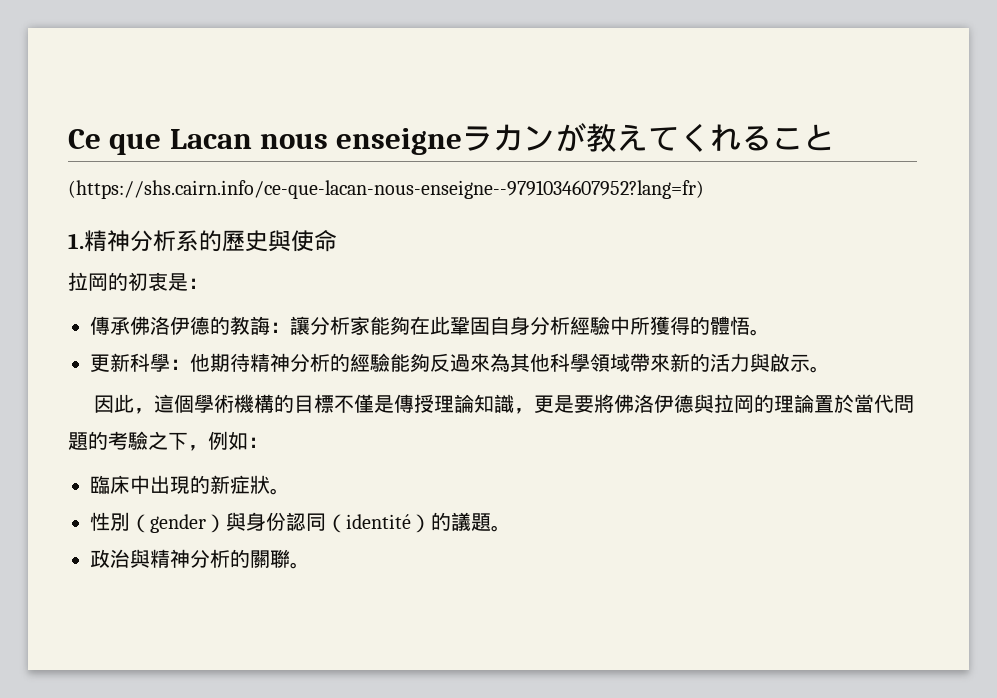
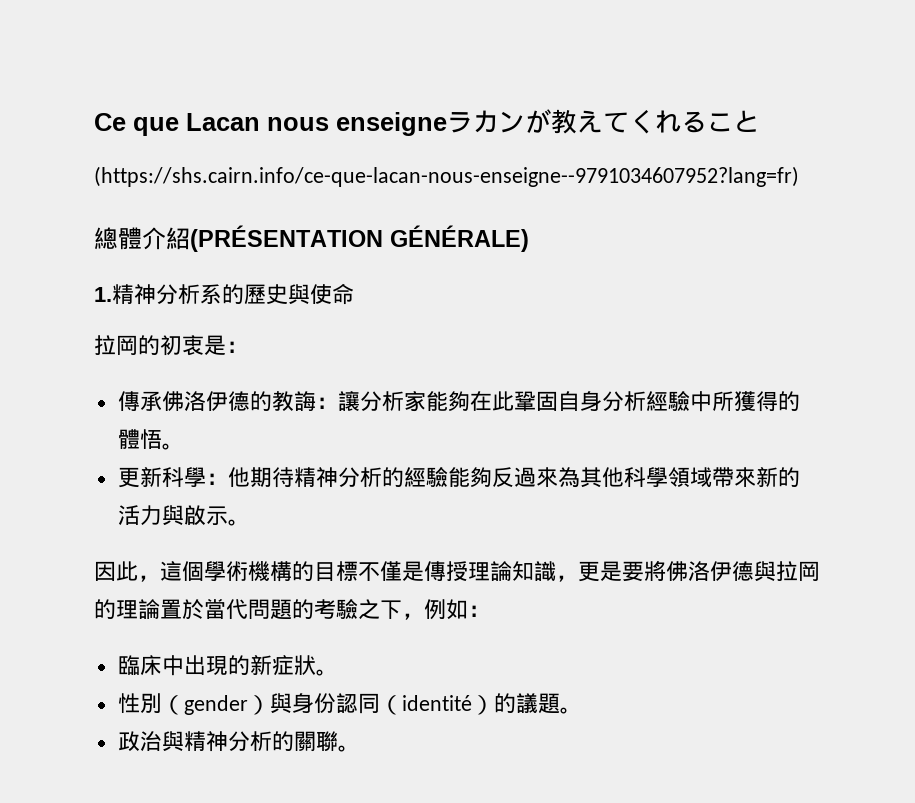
(704, 189) none -> [94,225,529,252] // 總體介紹(PRÉSENTATION GÉNÉRALE)

